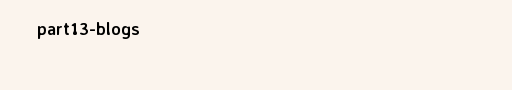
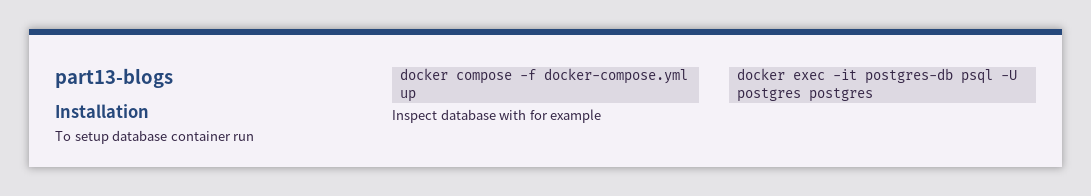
(140, 30) none -> [55,104,149,118] [55,130,255,144] [399,68,688,84] [399,90,416,102] [392,109,602,123] [736,68,1017,84] [736,88,873,102] // Installation // To setup database container run // docker compose -f docker-compose.yml up // Inspect database with for example // docker exec -it postgres-db psql -U postgres postgres

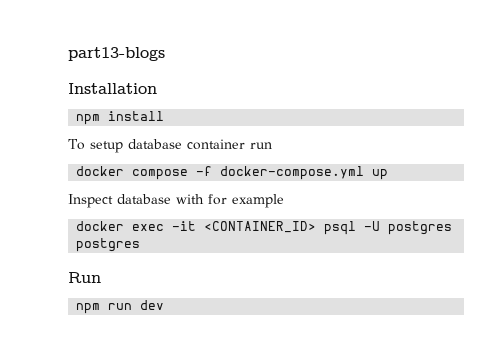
(149, 111) none -> [76,111,165,125] // npm install
[864,68,953,84] postgres-db -> [204,221,317,233] <CONTAINER_ID>
(873, 95) none -> [68,272,101,283] [76,300,165,314] // Run // npm run dev

